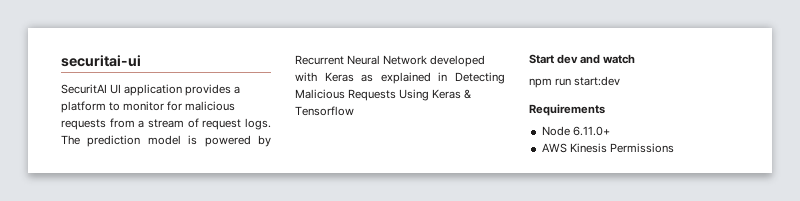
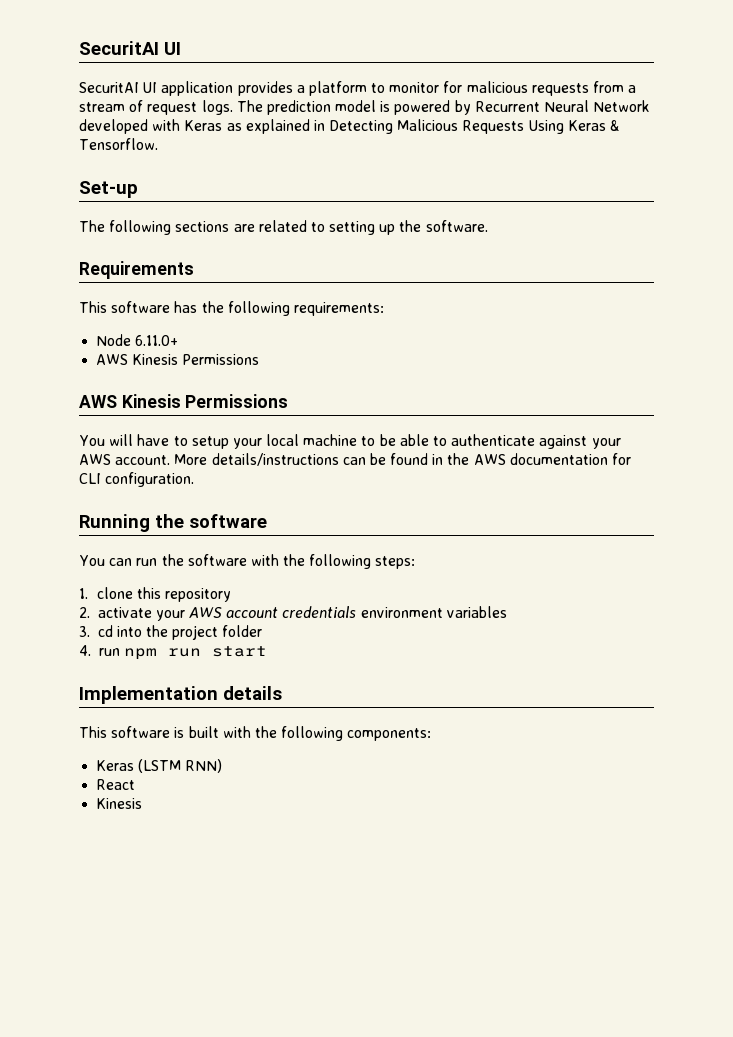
[61,55,141,67] securitai-ui -> [79,41,181,55] SecuritAI UI
[295,106,354,116] [529,54,636,64] [529,76,621,88] [529,104,605,116] Tensorflow // Start dev and watch // npm run start:dev // Requirements -> [79,138,158,150] [79,181,138,198] [79,220,488,235] [79,261,194,279] [79,301,384,316] Tensorflow. // Set-up // The following sections are related to setting up the software. // Requirements // This software has the following requirements:
(674, 148) none -> [79,394,289,408] [79,434,621,449] [79,453,632,466] [79,472,195,487] [79,514,267,532] [79,554,416,569] [79,587,231,602] [79,606,507,621] [79,625,263,640] [79,645,267,660] [79,686,282,704] [79,726,432,741] [96,759,223,773] [96,779,136,790] [96,798,143,809] // AWS Kinesis Permissions // You will have to setup your local machine to be able to authenticate against your AWS account. More details/instructions can be found in the AWS documentation for CLI configuration. // Running the software // You can run the software with the following steps: // 1. clone this repository // 2. activate your AWS account credentials environment variables // 3. cd into the project folder // 4. run npm run start // Implementation details // This software is built with the following components: // Keras (LSTM RNN) // React // Kinesis

